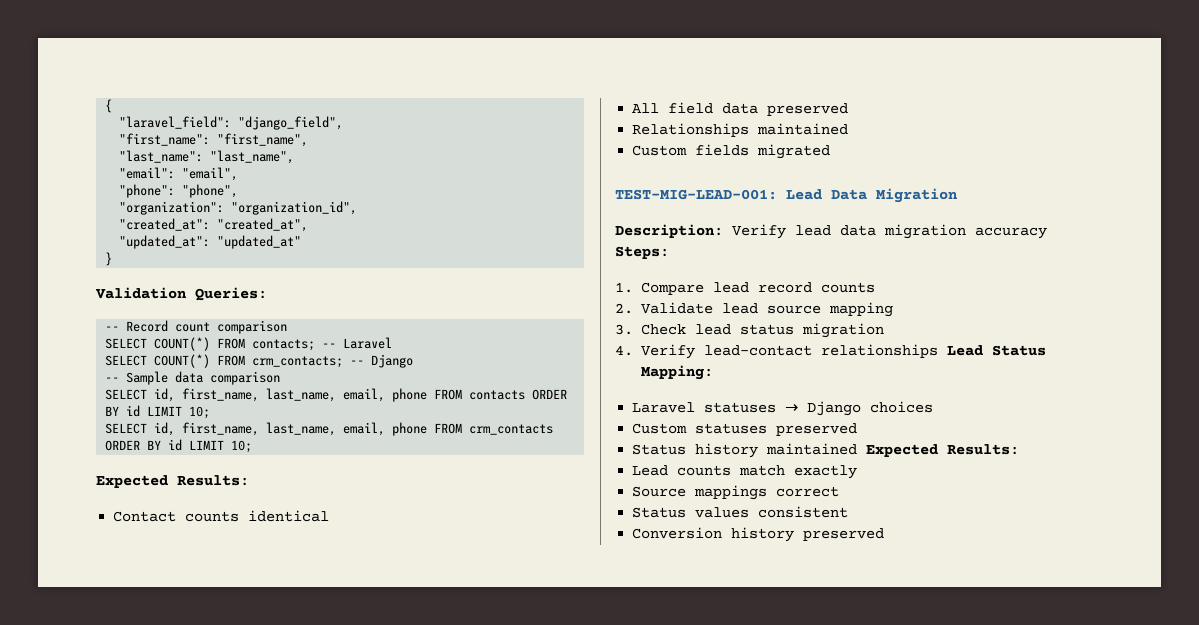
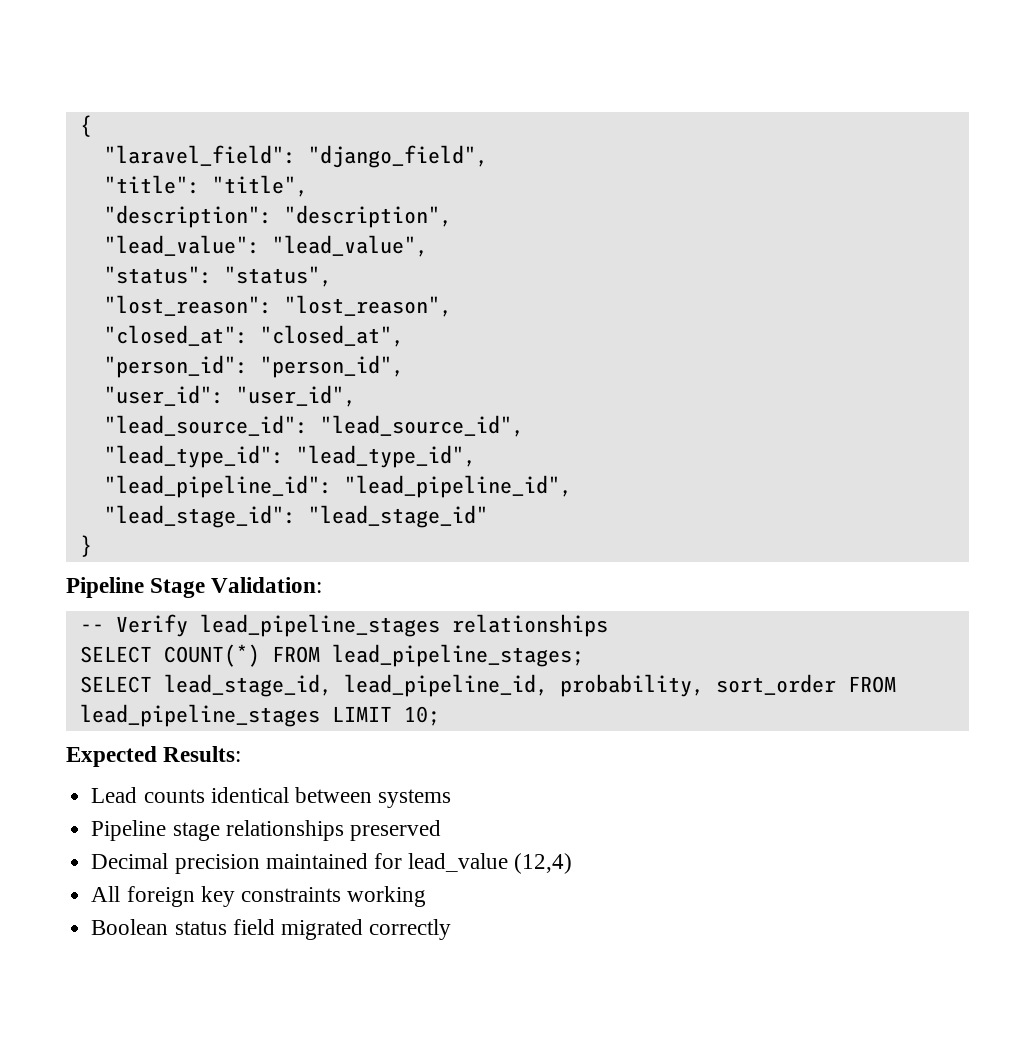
[119,133,309,147] [119,150,295,164] [119,167,239,181] [119,184,239,198] [119,201,358,215] [119,218,309,232] [119,235,302,249] [105,252,113,266] [95,287,267,301] [105,320,288,334] [105,337,393,351] [105,354,414,368] [105,371,281,385] [105,388,568,402] [105,405,211,419] [105,422,554,436] [105,439,183,451] "first_name": "first_name", // "last_name": "last_name", // "email": "email", // "phone": "phone", // "organization": "organization_id", // "created_at": "created_at", // "updated_at": "updated_at" // } // Validation Queries: // -- Record count comparison // SELECT COUNT(*) FROM contacts; -- Laravel // SELECT COUNT(*) FROM crm_contacts; -- Django // -- Sample data comparison // SELECT id, first_name, last_name, email, phone FROM contacts ORDER BY id LIMIT 10; // SELECT id, first_name, last_name, email, phone FROM crm_contacts ORDER BY id -> [103,175,308,197] [103,205,452,228] [103,235,428,257] [103,266,332,287] [103,295,452,317] [103,325,404,347] [103,355,404,378] [103,385,356,407] [103,415,524,437] [103,445,476,468] [103,475,572,498] [103,505,488,528] [79,535,92,557] [66,577,323,598] [79,614,608,637] [79,644,584,667] [79,674,896,697] [79,704,320,727] "title": "title", // "description": "description", // "lead_value": "lead_value", // "status": "status", // "lost_reason": "lost_reason", // "closed_at": "closed_at", // "person_id": "person_id", // "user_id": "user_id", // "lead_source_id": "lead_source_id", // "lead_type_id": "lead_type_id", // "lead_pipeline_id": "lead_pipeline_id", // "lead_stage_id": "lead_stage_id" // } // Pipeline Stage Validation: // -- Verify lead_pipeline_stages relationships // SELECT COUNT(*) FROM lead_pipeline_stages; // SELECT lead_stage_id, lead_pipeline_id, probability, sort_order FROM lead_pipeline_stages
[113,511,177,522] Contact -> [91,787,138,803] Lead
[632,102,849,116] [632,123,849,137] [632,144,831,159] [615,188,958,203] [615,224,1047,239] [615,246,669,259] [615,282,875,295] [615,302,893,317] [615,323,884,338] [615,344,1046,359] [640,365,713,380] [632,401,934,416] [632,423,858,436] [632,443,1020,458] [632,465,858,479] [632,485,840,500] [632,506,849,518] [632,527,885,542] // All field data preserved // Relationships maintained // Custom fields migrated // TEST-MIG-LEAD-001: Lead Data Migration // Description: Verify lead data migration accuracy Steps: // 1. Compare lead record counts // 2. Validate lead source mapping // 3. Check lead status migration // 4. Verify lead-contact relationships Lead Status Mapping: // Laravel statuses → Django choices // Custom statuses preserved // Status history maintained Expected Results: // Lead counts match exactly // Source mappings correct // Status values consistent // Conversion history preserved -> [294,787,452,808] [91,820,441,841] [91,853,573,874] [91,886,427,907] [91,919,452,940] between systems // Pipeline stage relationships preserved // Decimal precision maintained for lead_value (12,4) // All foreign key constraints working // Boolean status field migrated correctly

